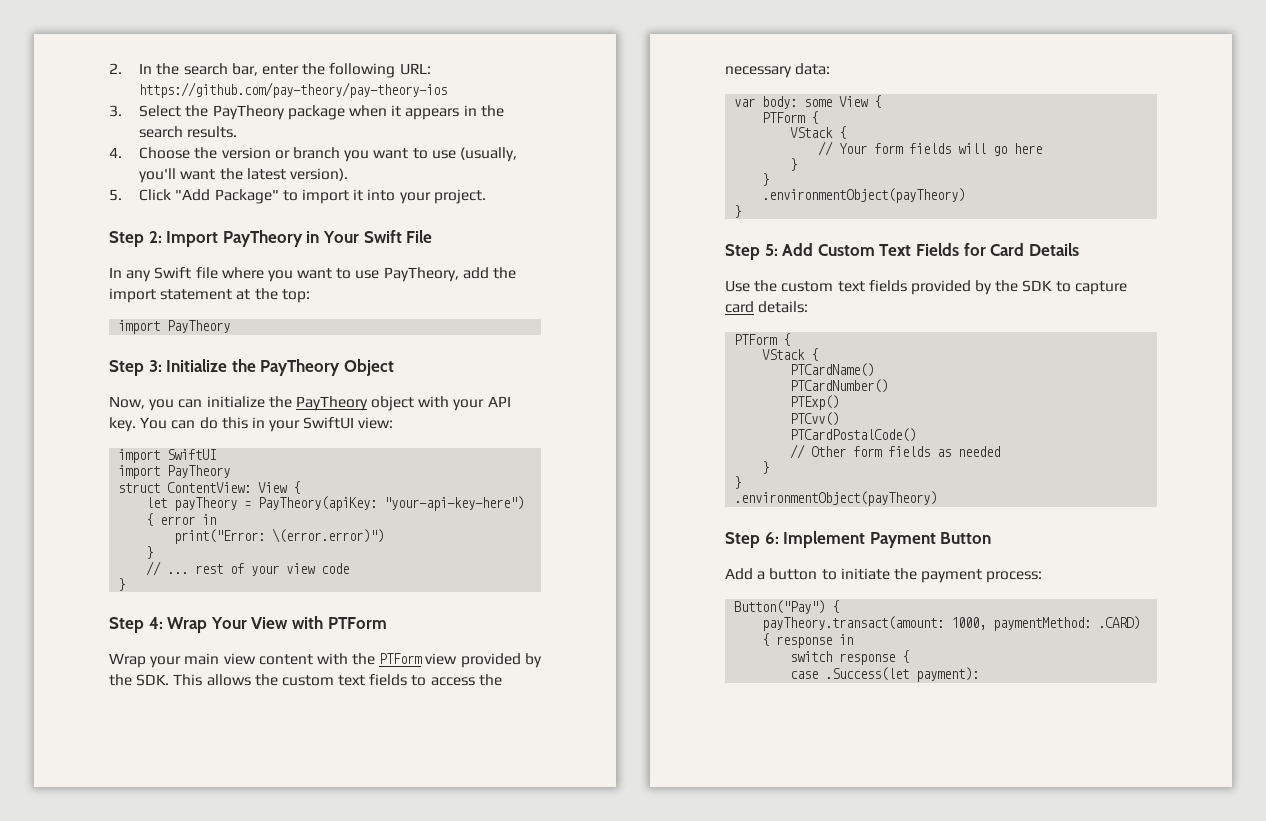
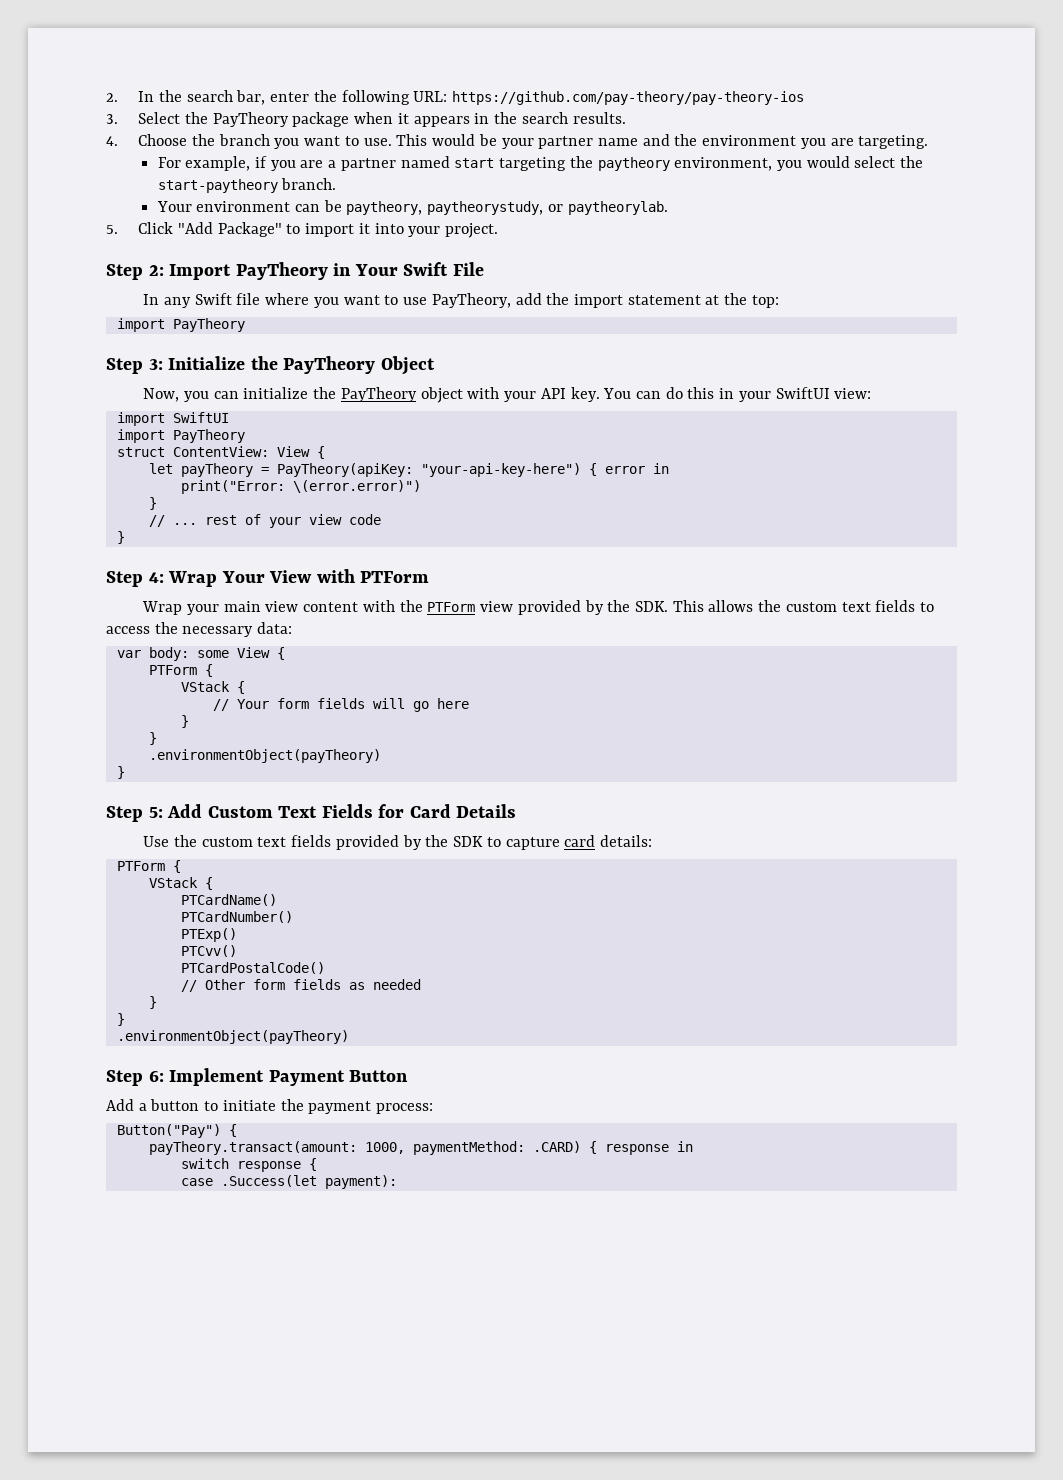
[221,147,290,159] version or -> (216, 140) none
[431,147,517,162] [139,168,348,183] use (usually, you'll want the latest version). -> [363,134,929,149] [157,156,924,171] [157,178,337,193] [156,200,668,215] use. This would be your partner name and the environment you are targeting. // For example, if you are a partner named start targeting the paytheory environment, you would select the start-paytheory branch. // Your environment can be paytheory, paytheorystudy, or paytheorylab.

